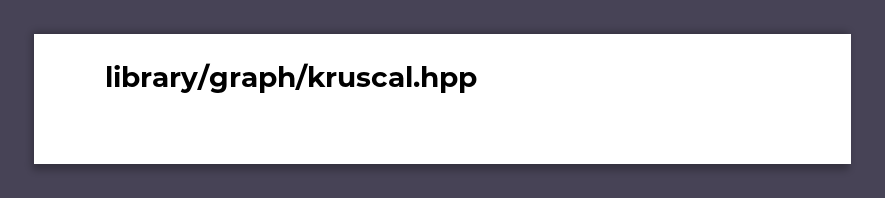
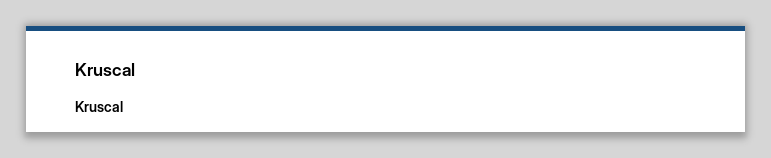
[105,63,477,93] library/graph/kruscal.hpp -> [75,63,135,76] [75,101,123,112] Kruscal // Kruscal

